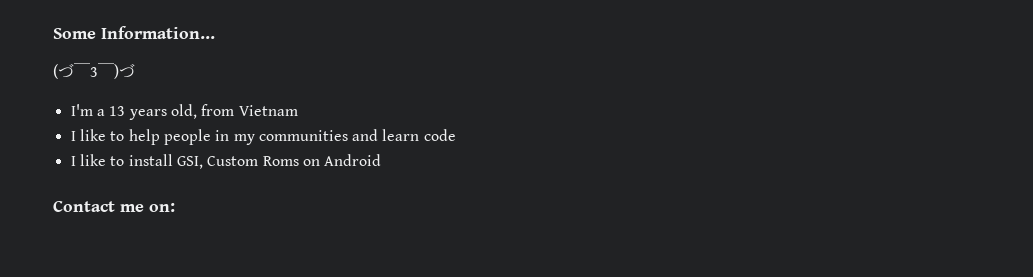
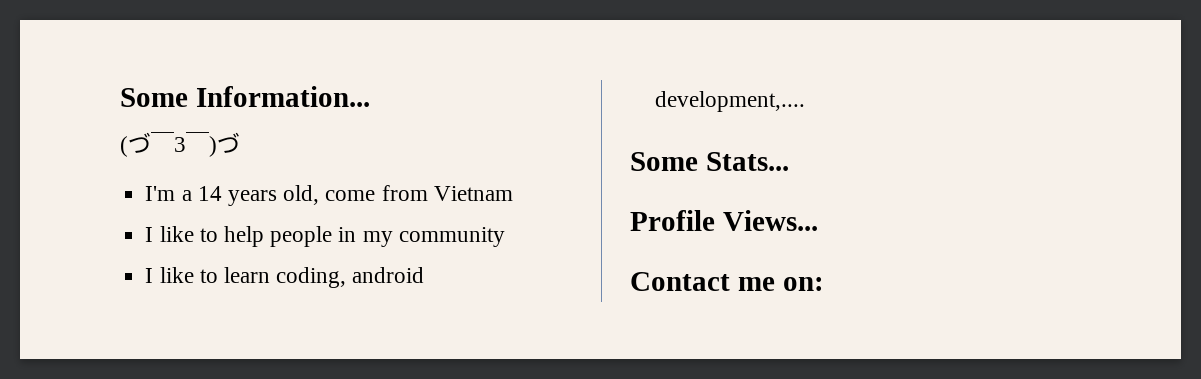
[109,106,126,116] 13 -> [197,186,222,201] 14
(197, 111) none -> [325,190,376,201] come
[258,129,456,141] [70,154,382,169] communities and learn code // I like to install GSI, Custom Roms on Android -> [398,227,505,247] [145,267,425,288] [655,91,806,112] [630,152,789,171] [630,210,818,231] community // I like to learn coding, android development,.... // Some Stats... // Profile Views...

